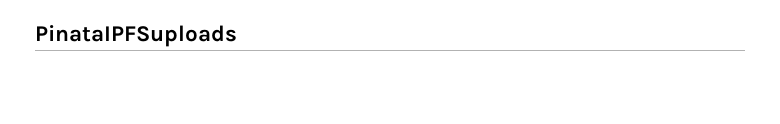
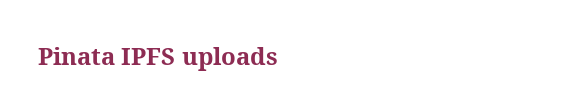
[35,25,237,47] PinataIPFSuploads -> [38,47,278,71] Pinata IPFS uploads

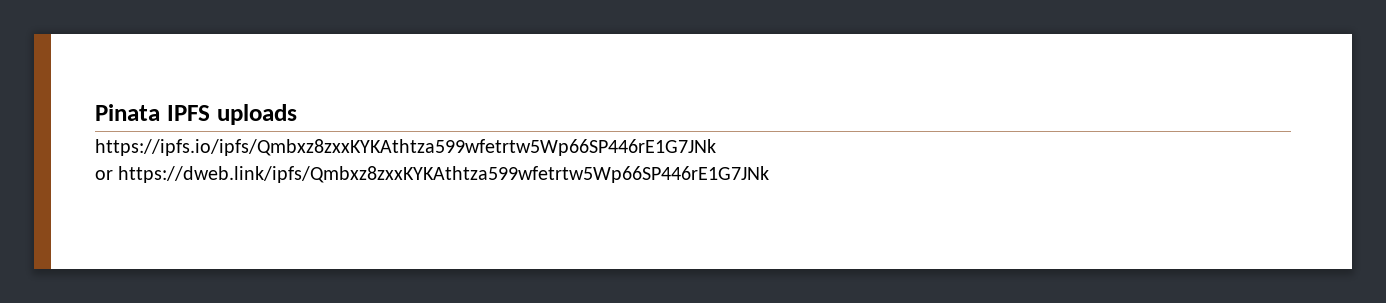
(278, 59) none -> [95,139,716,156] [95,166,770,183] // https://ipfs.io/ipfs/Qmbxz8zxxKYKAthtza599wfetrtw5Wp66SP446rE1G7JNk // or https://dweb.link/ipfs/Qmbxz8zxxKYKAthtza599wfetrtw5Wp66SP446rE1G7JNk

